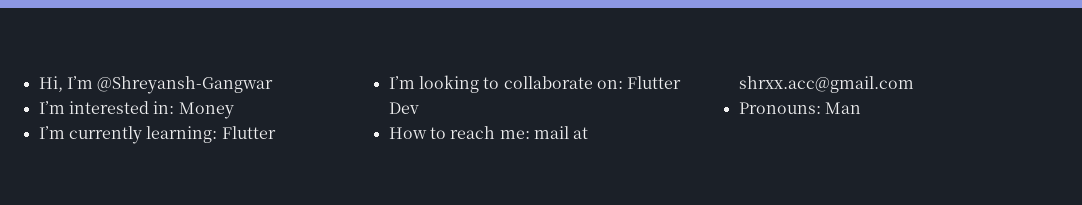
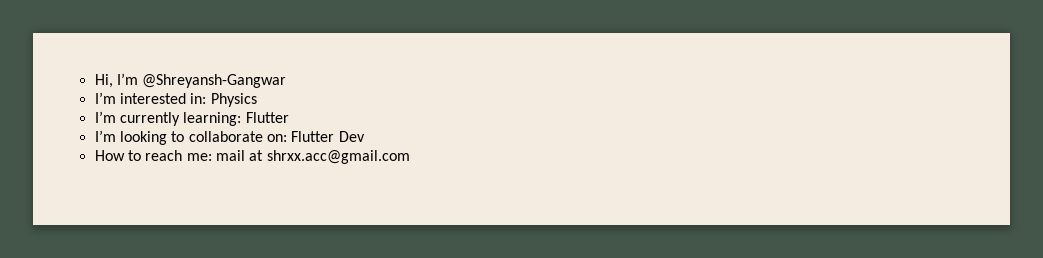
[178,102,234,119] Money -> [210,93,257,107] Physics
[738,102,861,114] // Pronouns: Man -> (410, 157) none

